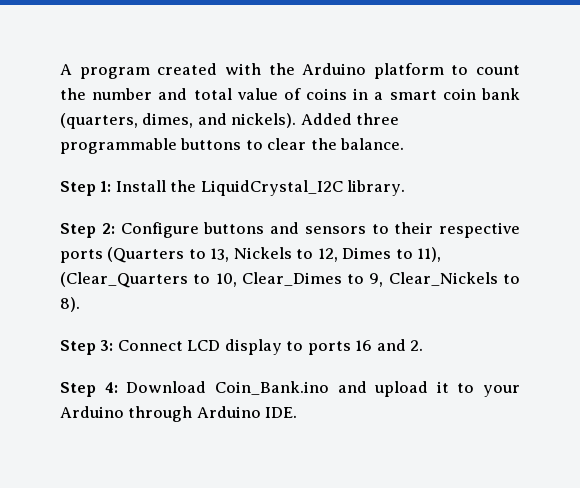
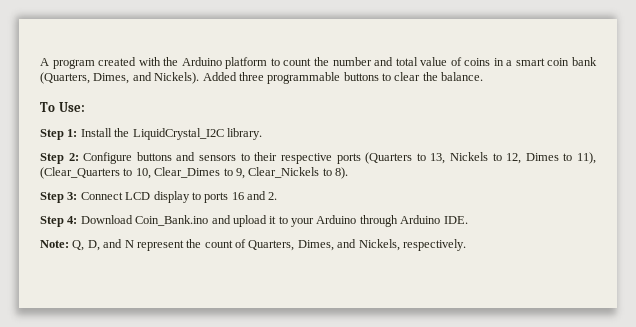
[60,113,297,129] (quarters, dimes, and nickels). -> [40,72,200,84] (Quarters, Dimes, and Nickels).
(405, 144) none -> [40,102,85,112] // To Use:
(298, 412) none -> [40,239,466,251] // Note: Q, D, and N represent the count of Quarters, Dimes, and Nickels, respectively.

